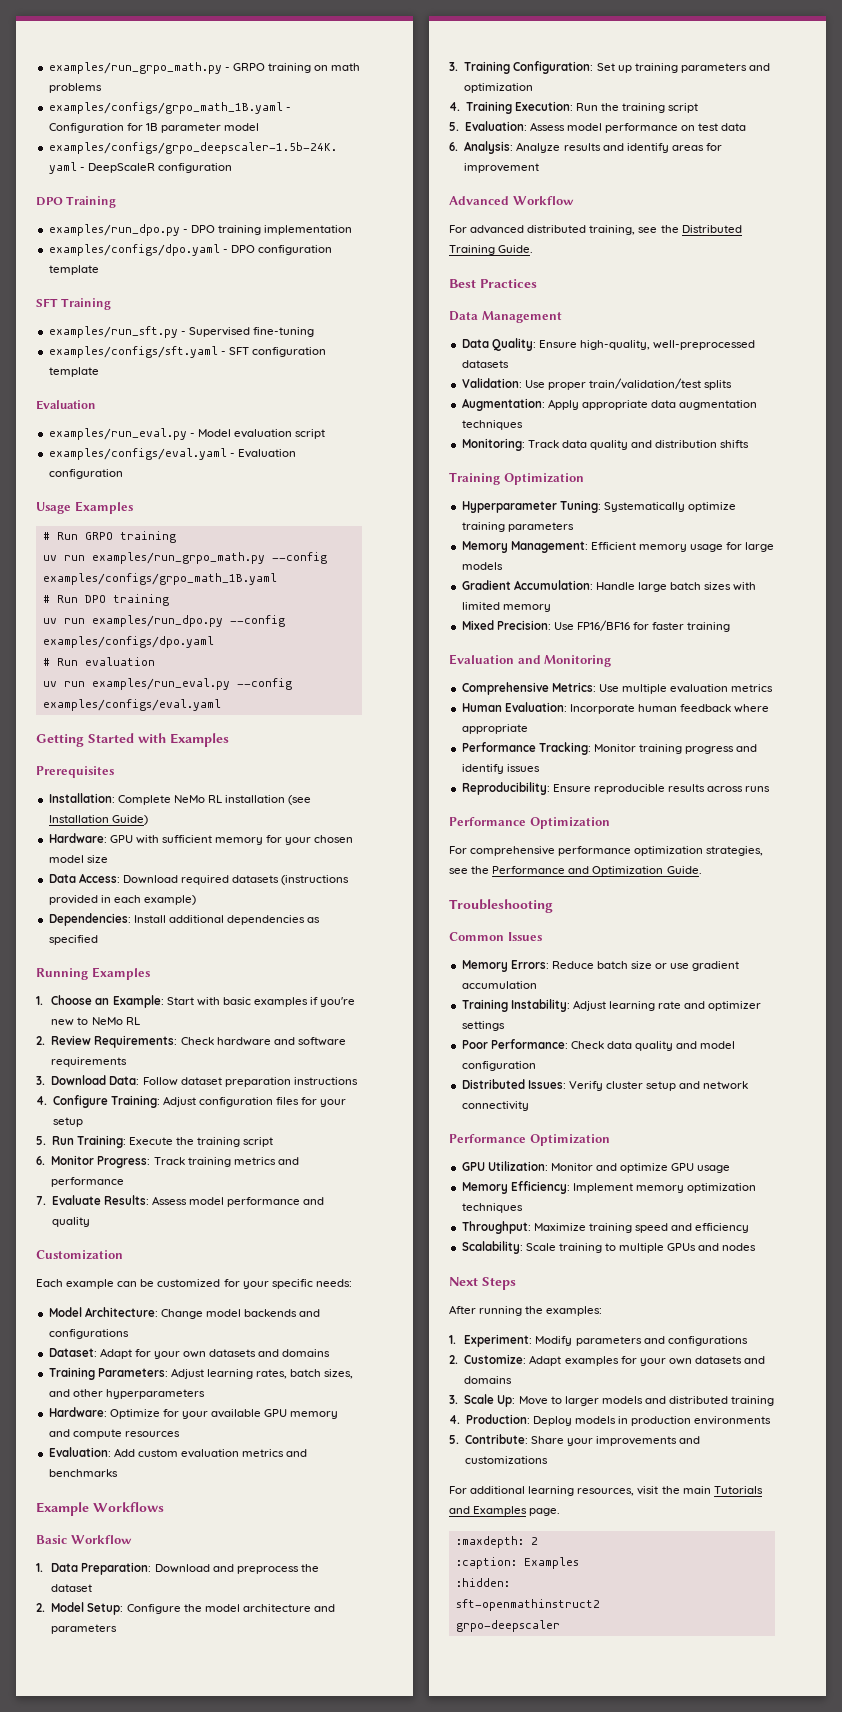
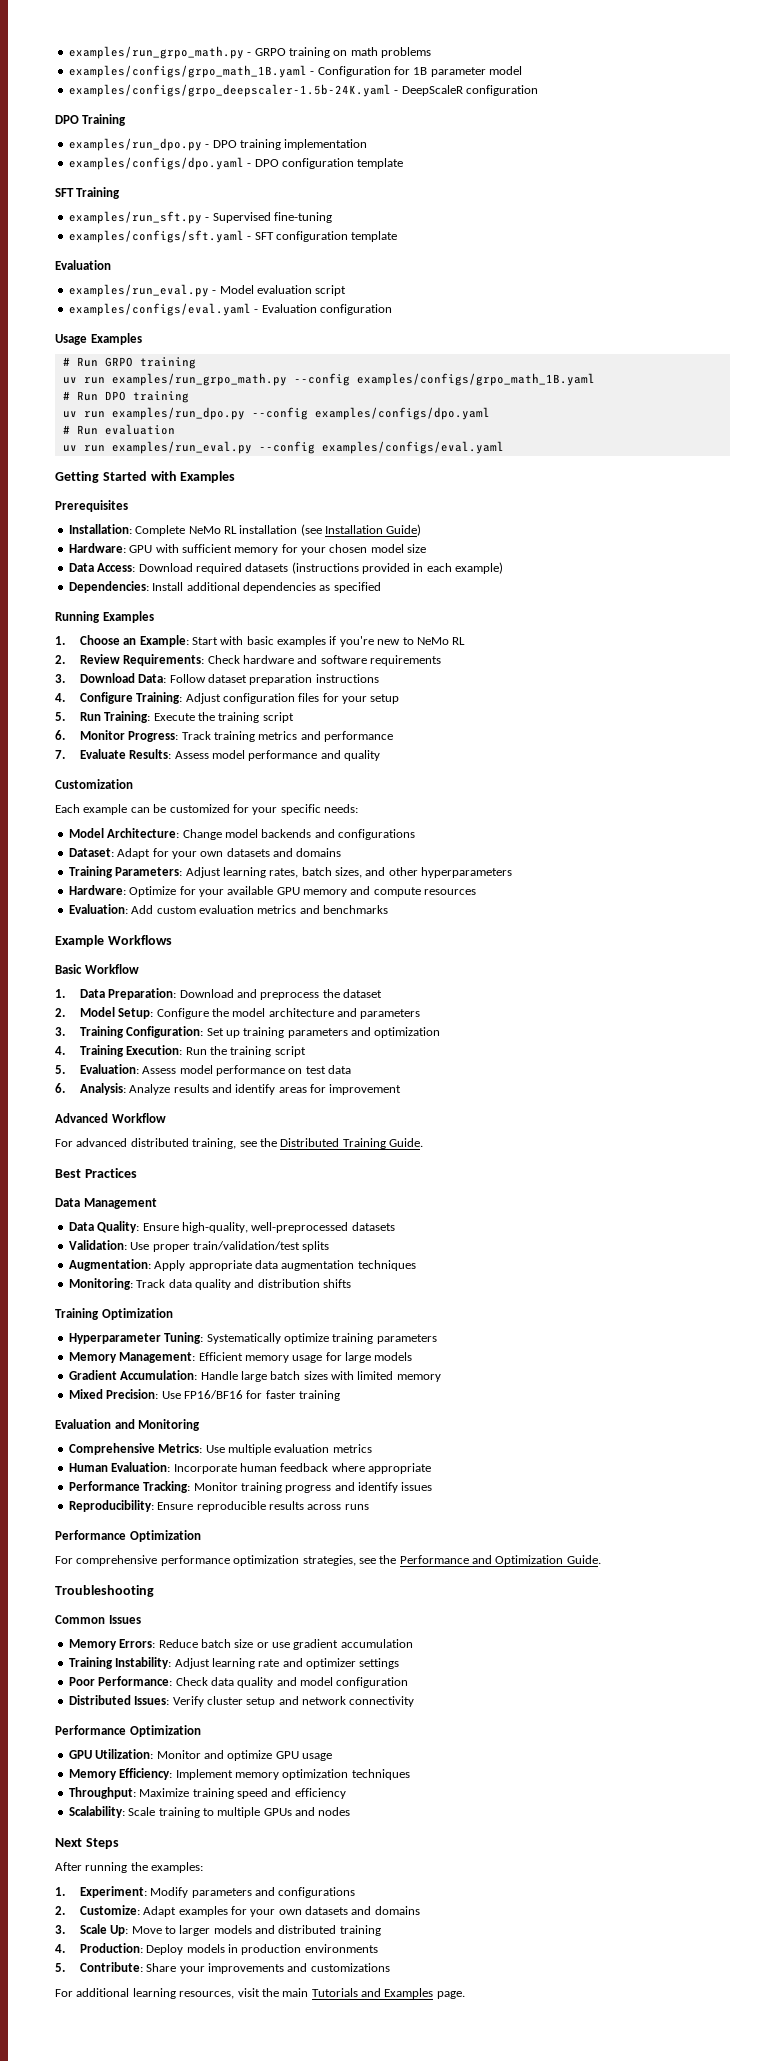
[455,1536,538,1548] [455,1557,579,1569] [455,1578,510,1587] [455,1599,600,1611] [455,1620,560,1632] // :maxdepth: 2 // :caption: Examples // :hidden: // sft-openmathinstruct2 // grpo-deepscaler -> (465, 1995) none

